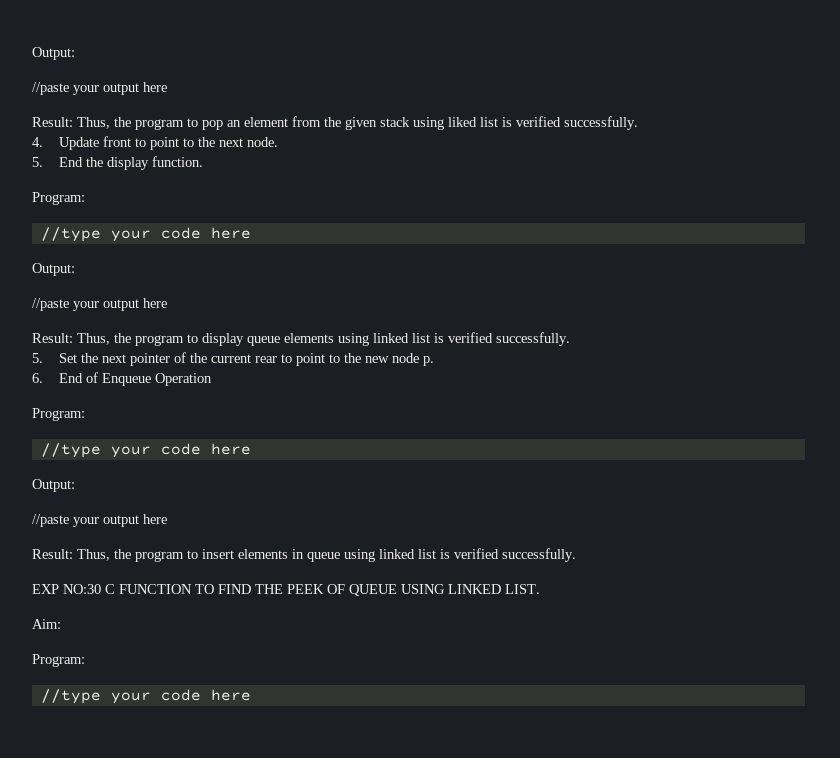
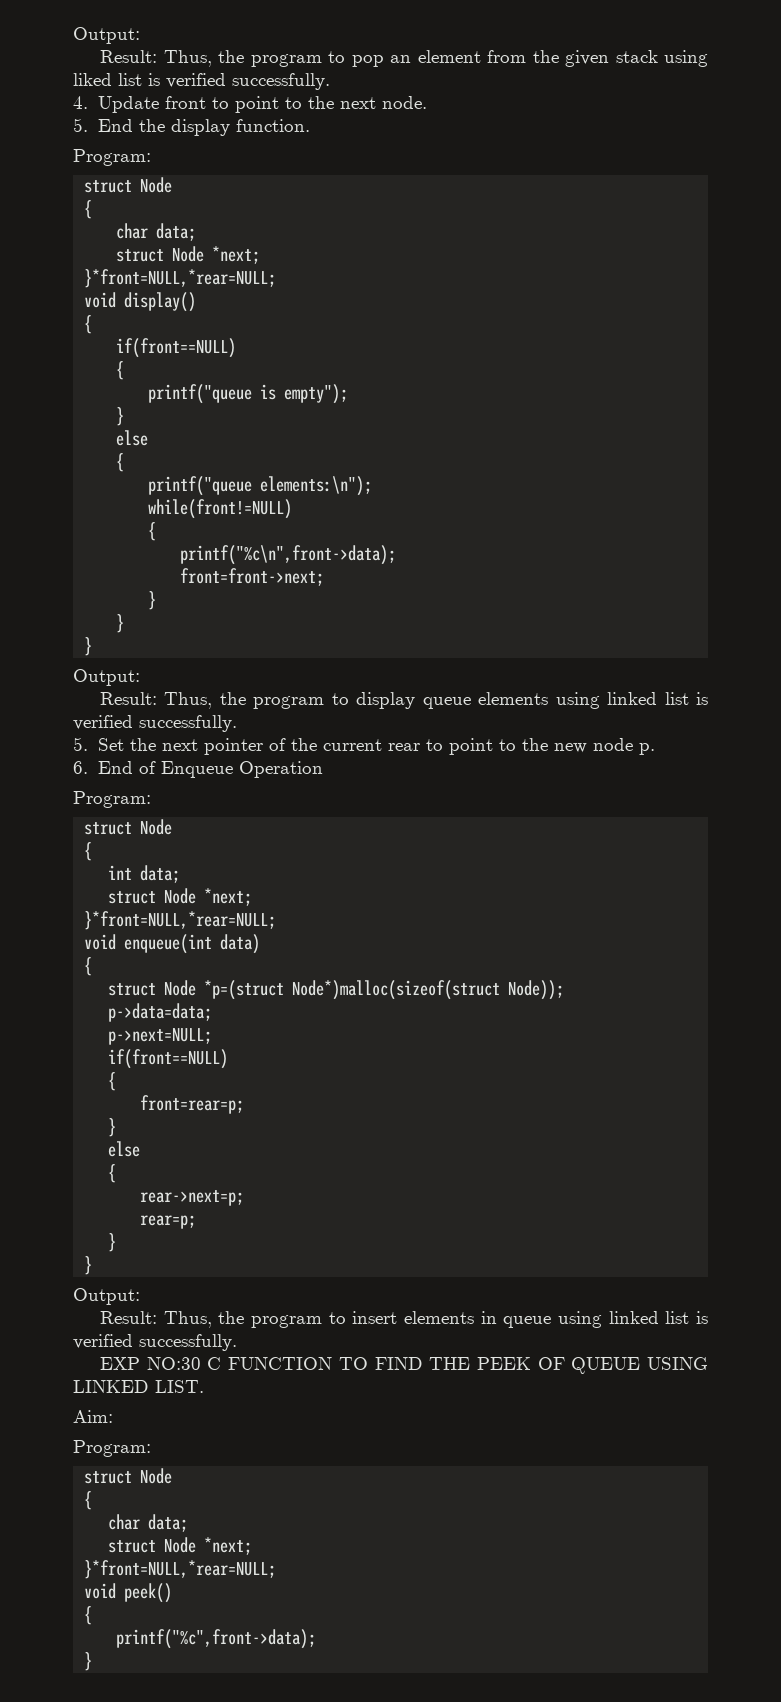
[32,47,75,60] [32,82,167,95] Output: // //paste your output here -> [73,27,140,44] Output:
[40,227,251,242] [32,263,75,276] [32,298,167,311] //type your code here // Output: // //paste your output here -> [84,177,173,193] [84,200,93,219] [116,223,197,241] [116,246,261,264] [84,269,277,288] [84,292,197,312] [84,315,93,334] [116,338,237,358] [116,361,125,380] [148,384,349,404] [116,407,125,426] [116,430,149,446] [116,453,125,472] [148,476,373,496] [148,499,293,519] [148,522,157,541] [180,545,397,565] [180,568,325,586] [148,591,157,610] [116,614,125,633] [84,637,93,656] [73,669,140,686] struct Node // { // char data; // struct Node *next; // }*front=NULL,*rear=NULL; // void display() // { // if(front==NULL) // { // printf("queue is empty"); // } // else // { // printf("queue elements:\n"); // while(front!=NULL) // { // printf("%c\n",front->data); // front=front->next; // } // } // } // Output:
[40,443,251,458] [32,479,75,492] [32,514,167,527] //type your code here // Output: // //paste your output here -> [84,819,173,835] [84,842,93,861] [108,865,181,883] [108,888,253,906] [84,911,277,930] [84,934,261,954] [84,957,93,976] [108,980,565,1000] [108,1003,213,1022] [108,1028,213,1045] [108,1049,229,1069] [108,1072,117,1091] [140,1095,245,1114] [108,1118,117,1137] [108,1141,141,1157] [108,1164,117,1183] [140,1190,245,1206] [140,1215,197,1229] [108,1233,117,1252] [84,1256,93,1275] [73,1288,140,1305] struct Node // { // int data; // struct Node *next; // }*front=NULL,*rear=NULL; // void enqueue(int data) // { // struct Node *p=(struct Node*)malloc(sizeof(struct Node)); // p->data=data; // p->next=NULL; // if(front==NULL) // { // front=rear=p; // } // else // { // rear->next=p; // rear=p; // } // } // Output:
[40,689,251,704] //type your code here -> [84,1468,173,1484] [84,1491,93,1510] [108,1514,189,1532] [108,1537,253,1555] [84,1560,277,1579] [84,1583,173,1603] [84,1606,93,1625] [116,1629,317,1649] [84,1652,93,1671] struct Node // { // char data; // struct Node *next; // }*front=NULL,*rear=NULL; // void peek() // { // printf("%c",front->data); // }

